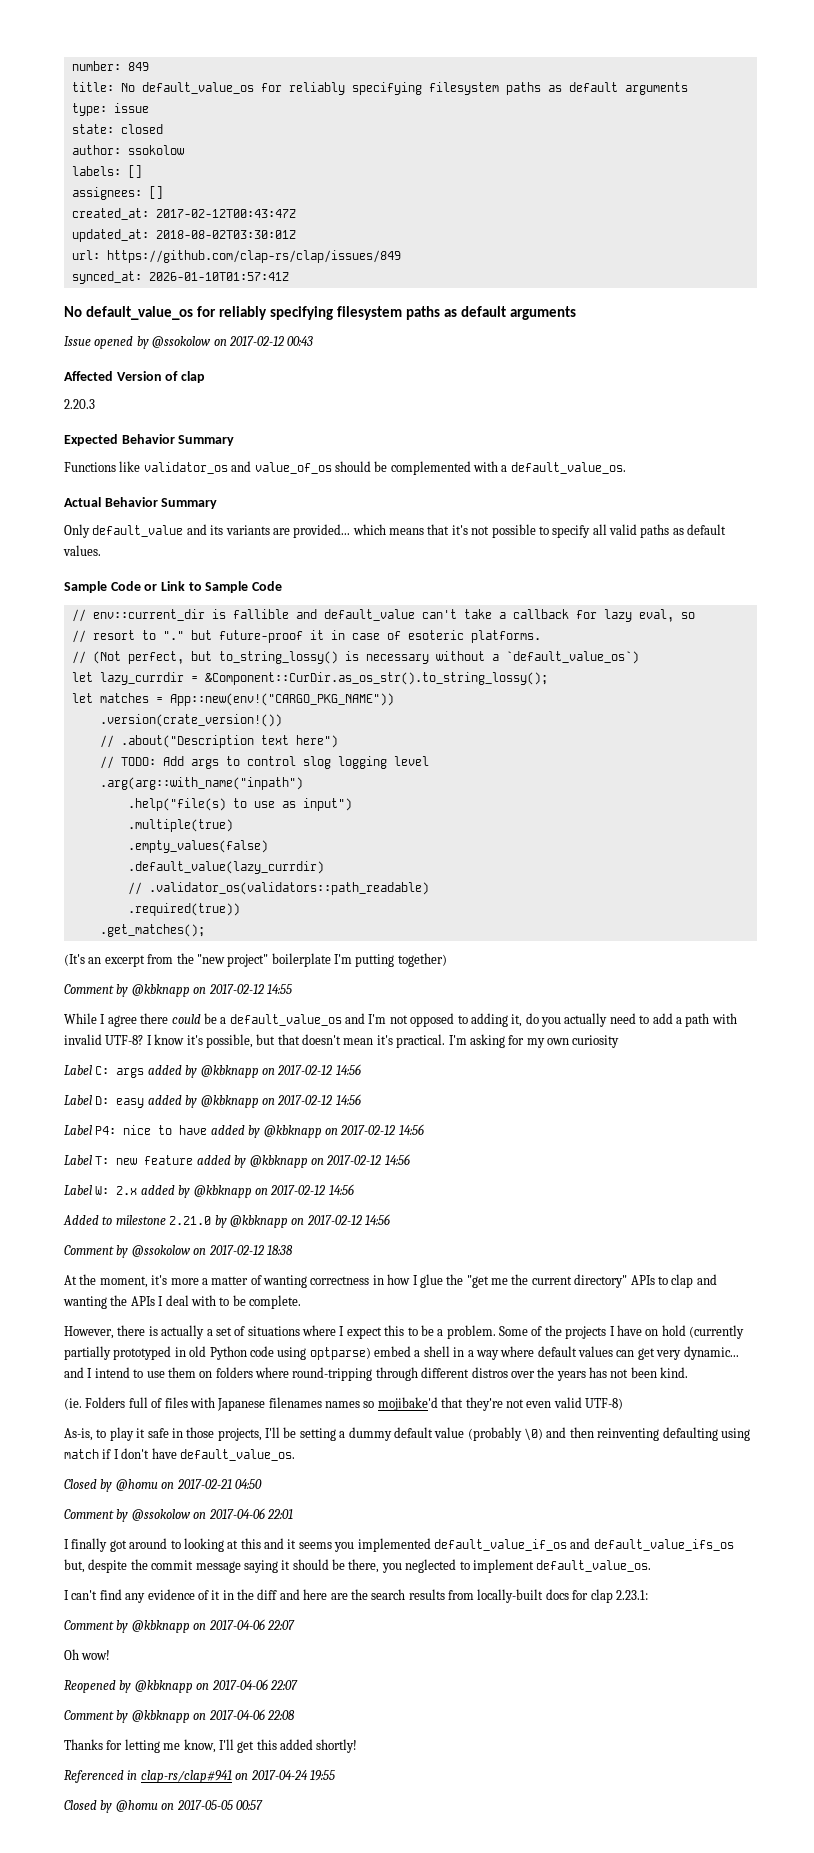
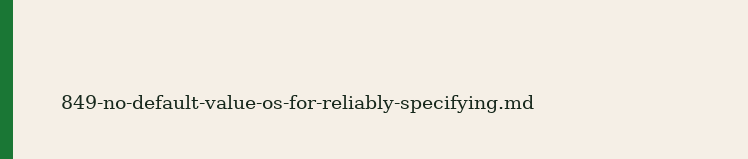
[71,61,149,71] [71,82,688,95] [71,103,149,116] [71,124,163,134] [71,145,184,155] [71,165,142,178] [71,186,163,200] [71,208,296,220] [71,229,296,242] [71,250,401,263] [71,271,289,284] [64,306,577,320] [64,336,314,349] [64,371,205,383] [64,399,95,409] [64,434,235,446] [64,461,626,475] [64,497,218,509] [64,524,727,538] [63,545,101,556] [64,581,282,593] [71,609,695,622] [71,630,541,643] [71,651,639,664] [71,672,548,685] [71,693,394,706] [99,714,282,727] [99,735,338,748] [99,756,429,769] [99,777,303,790] [127,798,352,811] [127,819,233,832] [127,840,268,853] [127,861,324,874] [127,882,429,895] [127,903,240,916] [99,924,205,937] [64,953,447,967] [64,984,292,997] [64,1013,737,1027] [64,1034,620,1048] [64,1064,361,1078] [64,1094,361,1108] [64,1124,424,1138] [64,1154,410,1168] [64,1184,354,1198] [63,1214,390,1228] [64,1245,293,1258] [64,1274,717,1288] [63,1295,301,1309] [64,1325,744,1339] [64,1346,739,1360] [64,1367,689,1381] [64,1397,623,1411] [64,1427,750,1441] [64,1448,295,1461] [64,1479,262,1492] [64,1508,293,1522] [64,1538,734,1552] [64,1559,652,1573] [64,1589,648,1603] [64,1619,295,1633] [64,1649,111,1660] [64,1679,298,1693] [64,1709,295,1723] [64,1739,358,1753] [64,1770,335,1783] [64,1800,263,1813] number: 849 // title: No default_value_os for reliably specifying filesystem paths as default arguments // type: issue // state: closed // author: ssokolow // labels: [] // assignees: [] // created_at: 2017-02-12T00:43:47Z // updated_at: 2018-08-02T03:30:01Z // url: https://github.com/clap-rs/clap/issues/849 // synced_at: 2026-01-10T01:57:41Z // No default_value_os for reliably specifying filesystem paths as default arguments // Issue opened by @ssokolow on 2017-02-12 00:43 // Affected Version of clap // 2.20.3 // Expected Behavior Summary // Functions like validator_os and value_of_os should be complemented with a default_value_os. // Actual Behavior Summary // Only default_value and its variants are provided... which means that it's not possible to specify all valid paths as default values. // Sample Code or Link to Sample Code // // env::current_dir is fallible and default_value can't take a callback for lazy eval, so // // resort to "." but future-proof it in case of esoteric platforms. // // (Not perfect, but to_string_lossy() is necessary without a `default_value_os`) // let lazy_currdir = &Component::CurDir.as_os_str().to_string_lossy(); // let matches = App::new(env!("CARGO_PKG_NAME")) // .version(crate_version!()) // // .about("Description text here") // // TODO: Add args to control slog logging level // .arg(arg::with_name("inpath") // .help("file(s) to use as input") // .multiple(true) // .empty_values(false) // .default_value(lazy_currdir) // // .validator_os(validators::path_readable) // .required(true)) // .get_matches(); // (It's an excerpt from the "new project" boilerplate I'm putting together) // Comment by @kbknapp on 2017-02-12 14:55 // While I agree there could be a default_value_os and I'm not opposed to adding it, do you actually need to add a path with invalid UTF-8? I know it's possible, but that doesn't mean it's practical. I'm asking for my own curiosity // Label C: args added by @kbknapp on 2017-02-12 14:56 // Label D: easy added by @kbknapp on 2017-02-12 14:56 // Label P4: nice to have added by @kbknapp on 2017-02-12 14:56 // Label T: new feature added by @kbknapp on 2017-02-12 14:56 // Label W: 2.x added by @kbknapp on 2017-02-12 14:56 // Added to milestone 2.21.0 by @kbknapp on 2017-02-12 14:56 // Comment by @ssokolow on 2017-02-12 18:38 // At the moment, it's more a matter of wanting correctness in how I glue the "get me the current directory" APIs to clap and wanting the APIs I deal with to be complete. // However, there is actually a set of situations where I expect this to be a problem. Some of the projects I have on hold (currently partially prototyped in old Python code using optparse) embed a shell in a way where default values can get very dynamic... and I intend to use them on folders where round-tripping through different distros over the years has not been kind. // (ie. Folders full of files with Japanese filenames names so mojibake'd that they're not even valid UTF-8) // As-is, to play it safe in those projects, I'll be setting a dummy default value (probably \0) and then reinventing defaulting using match if I don't have default_value_os. // Closed by @homu on 2017-02-21 04:50 // Comment by @ssokolow on 2017-04-06 22:01 // I finally got around to looking at this and it seems you implemented default_value_if_os and default_value_ifs_os but, despite the commit message saying it should be there, you neglected to implement default_value_os. // I can't find any evidence of it in the diff and here are the search results from locally-built docs for clap 2.23.1: // Comment by @kbknapp on 2017-04-06 22:07 // Oh wow! // Reopened by @kbknapp on 2017-04-06 22:07 // Comment by @kbknapp on 2017-04-06 22:08 // Thanks for letting me know, I'll get this added shortly! // Referenced in clap-rs/clap#941 on 2017-04-24 19:55 // Closed by @homu on 2017-05-05 00:57 -> [61,95,534,113] 849-no-default-value-os-for-reliably-specifying.md

